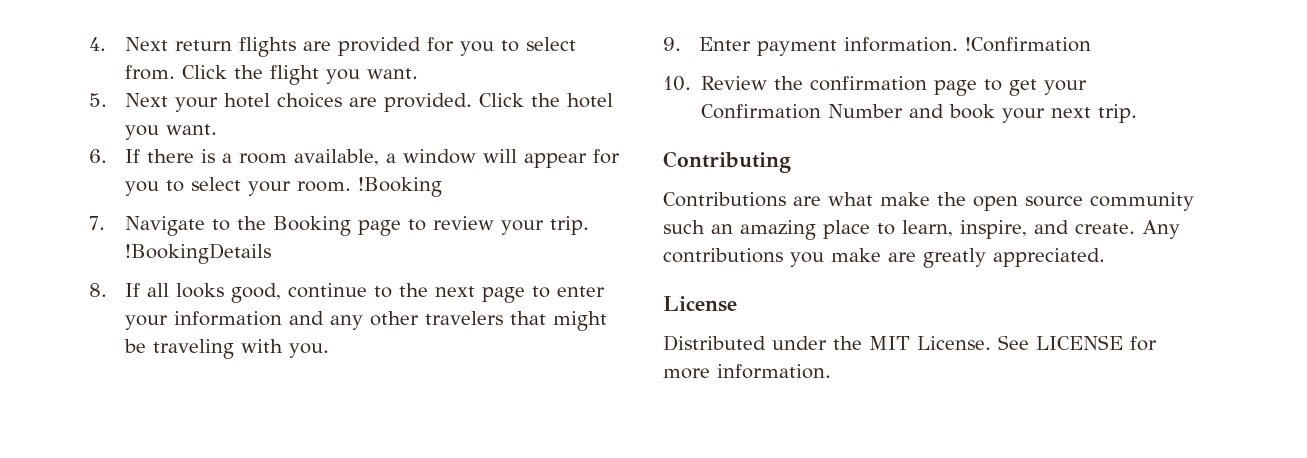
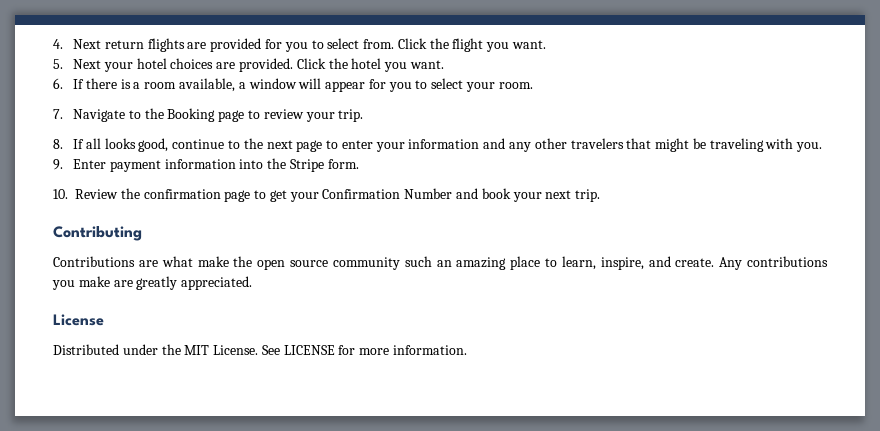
[358,177,443,197] !Booking -> (533, 85) none
[125,243,272,264] !BookingDetails -> (364, 115) none
[844,37,1092,52] information. !Confirmation -> [164,158,359,172] information into the Stripe form.

